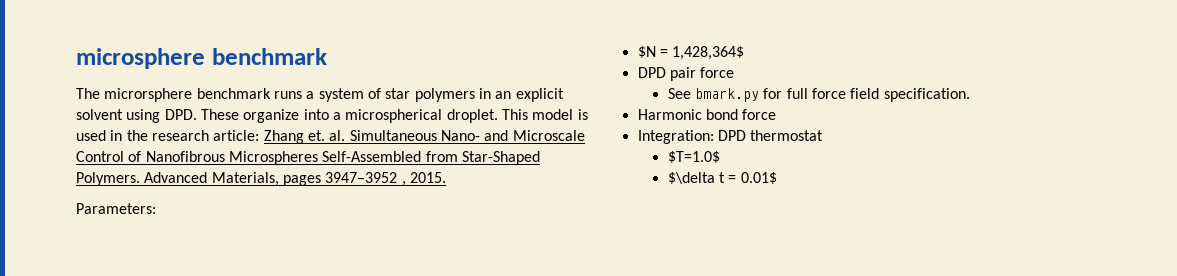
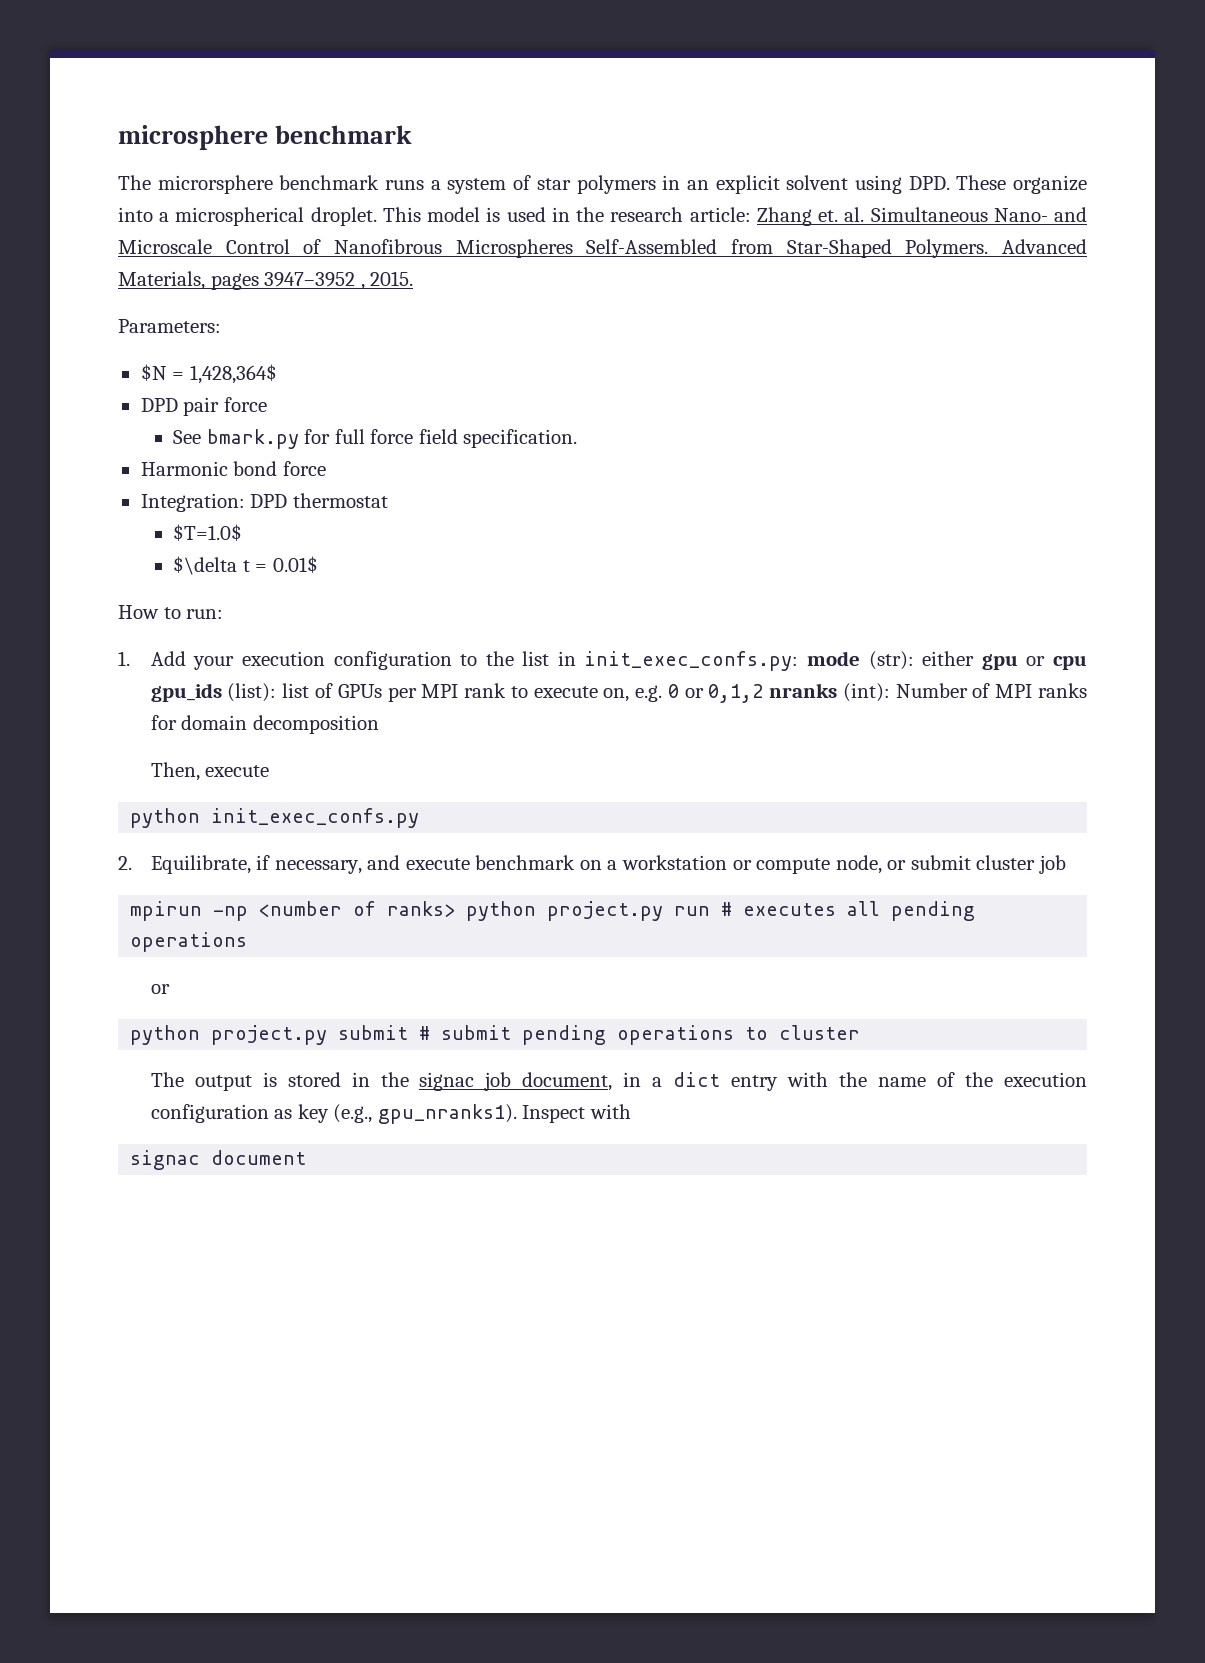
(777, 178) none -> [118,605,224,619] [118,651,1087,671] [150,683,1088,703] [150,715,379,734] [150,762,270,781] [130,808,420,828] [118,855,1066,874] [130,901,976,921] [130,932,248,952] [150,984,170,994] [130,1025,861,1045] [150,1072,1087,1091] [150,1104,631,1124] [130,1150,307,1170] // How to run: // 1. Add your execution configuration to the list in init_exec_confs.py: mode (str): either gpu or cpu gpu_ids (list): list of GPUs per MPI rank to execute on, e.g. 0 or 0,1,2 nranks (int): Number of MPI ranks for domain decomposition // Then, execute // python init_exec_confs.py // 2. Equilibrate, if necessary, and execute benchmark on a workstation or compute node, or submit cluster job // mpirun -np <number of ranks> python project.py run # executes all pending operations // or // python project.py submit # submit pending operations to cluster // The output is stored in the signac job document, in a dict entry with the name of the execution configuration as key (e.g., gpu_nranks1). Inspect with // signac document

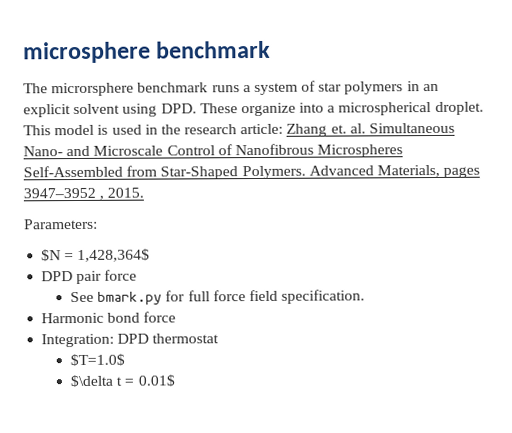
[118,605,224,619] [118,651,1087,671] [150,683,1088,703] [150,715,379,734] [150,762,270,781] [130,808,420,828] [118,855,1066,874] [130,901,976,921] [130,932,248,952] [150,984,170,994] [130,1025,861,1045] [150,1072,1087,1091] [150,1104,631,1124] [130,1150,307,1170] // How to run: // 1. Add your execution configuration to the list in init_exec_confs.py: mode (str): either gpu or cpu gpu_ids (list): list of GPUs per MPI rank to execute on, e.g. 0 or 0,1,2 nranks (int): Number of MPI ranks for domain decomposition // Then, execute // python init_exec_confs.py // 2. Equilibrate, if necessary, and execute benchmark on a workstation or compute node, or submit cluster job // mpirun -np <number of ranks> python project.py run # executes all pending operations // or // python project.py submit # submit pending operations to cluster // The output is stored in the signac job document, in a dict entry with the name of the execution configuration as key (e.g., gpu_nranks1). Inspect with // signac document -> (175, 380) none

